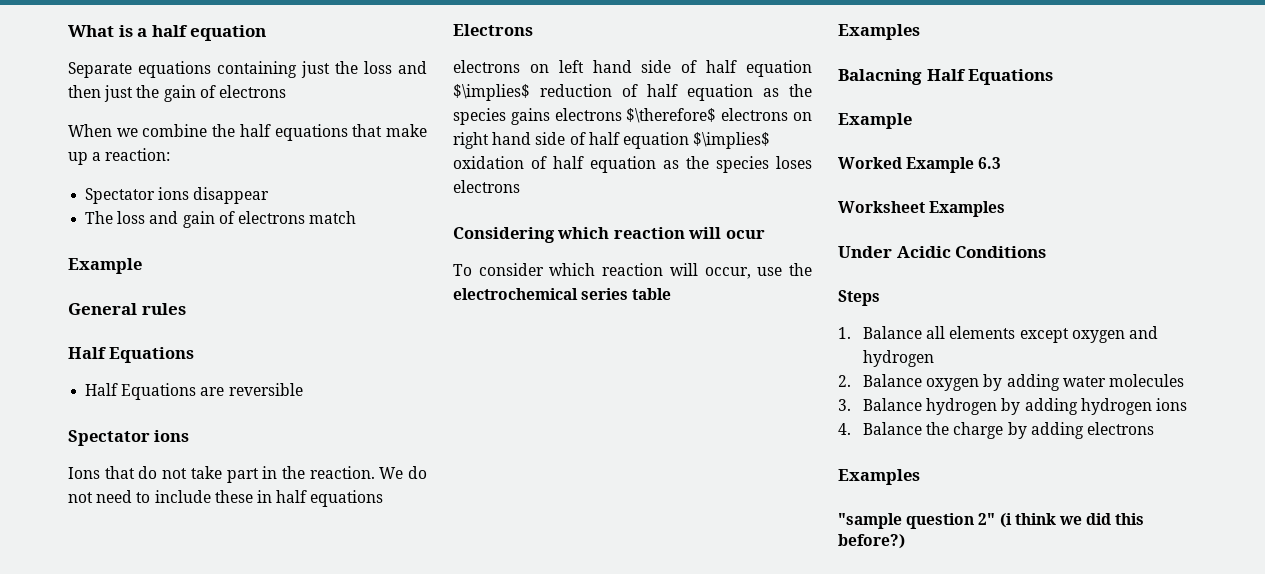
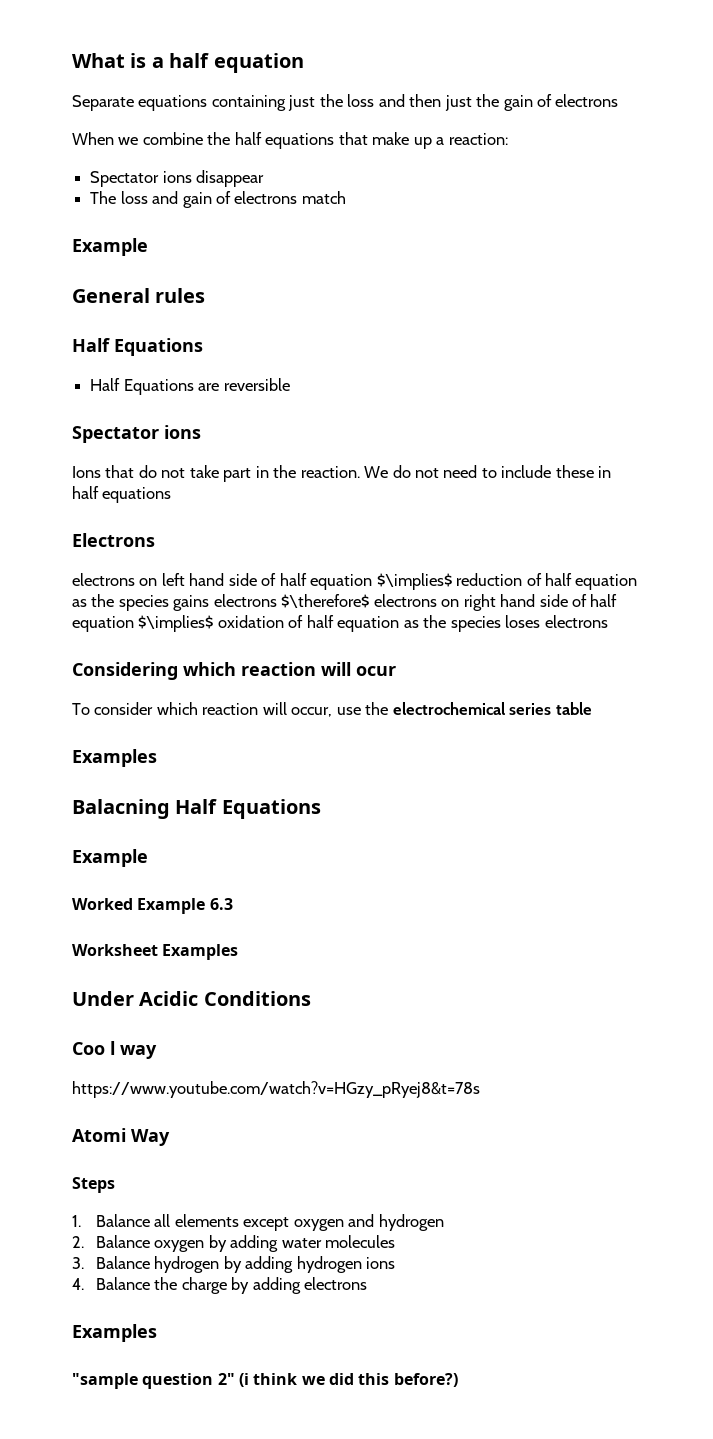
(1047, 252) none -> [72,1041,157,1059] [72,1081,480,1098] [72,1128,170,1146] // Coo l way // https://www.youtube.com/watch?v=HGzy_pRyej8&t=78s // Atomi Way

